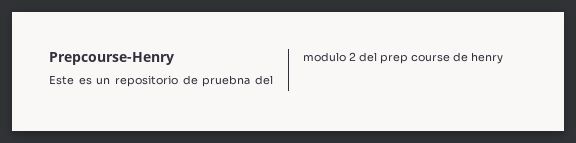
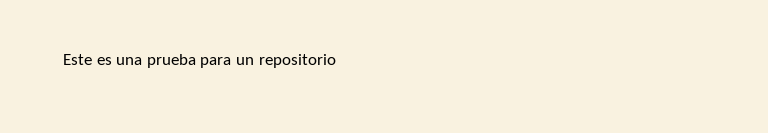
[49,52,174,65] Prepcourse-Henry // -> (63, 59) none
[96,75,273,87] [303,52,503,64] un repositorio de pruebna del modulo 2 del prep course de henry -> [116,54,336,68] una prueba para un repositorio

